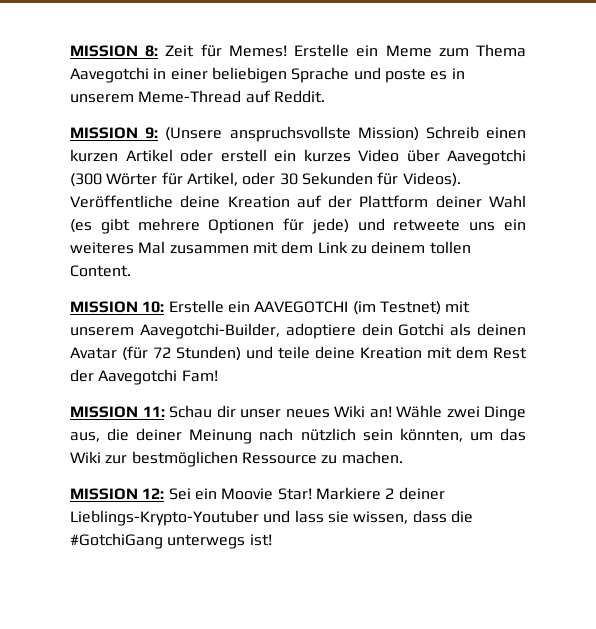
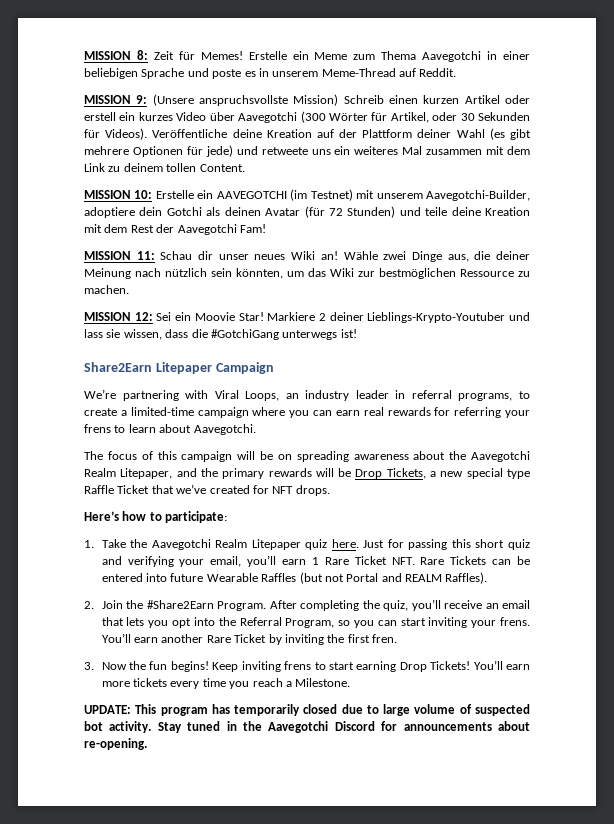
(272, 540) none -> [84,362,274,374] [84,389,530,401] [84,407,530,418] [84,424,256,435] [84,451,530,462] [84,468,531,479] [84,484,330,496] [84,511,228,523] [84,539,531,550] [101,555,530,567] [101,572,488,584] [84,599,531,611] [101,617,530,628] [101,633,397,645] [84,660,530,672] [101,678,351,689] [84,704,530,716] [84,721,530,733] [84,738,147,750] // Share2Earn Litepaper Campaign // We’re partnering with Viral Loops, an industry leader in referral programs, to create a limited-time campaign where you can earn real rewards for referring your frens to learn about Aavegotchi. // The focus of this campaign will be on spreading awareness about the Aavegotchi Realm Litepaper, and the primary rewards will be Drop Tickets, a new special type Raffle Ticket that we’ve created for NFT drops. // Here’s how to participate: // 1. Take the Aavegotchi Realm Litepaper quiz here. Just for passing this short quiz and verifying your email, you’ll earn 1 Rare Ticket NFT. Rare Tickets can be entered into future Wearable Raffles (but not Portal and REALM Raffles). // 2. Join the #Share2Earn Program. After completing the quiz, you’ll receive an email that lets you opt into the Referral Program, so you can start inviting your frens. You’ll earn another Rare Ticket by inviting the first fren. // 3. Now the fun begins! Keep inviting frens to start earning Drop Tickets! You’ll earn more tickets every time you reach a Milestone. // UPDATE: This program has temporarily closed due to large volume of suspected bot activity. Stay tuned in the Aavegotchi Discord for announcements about re-opening.

